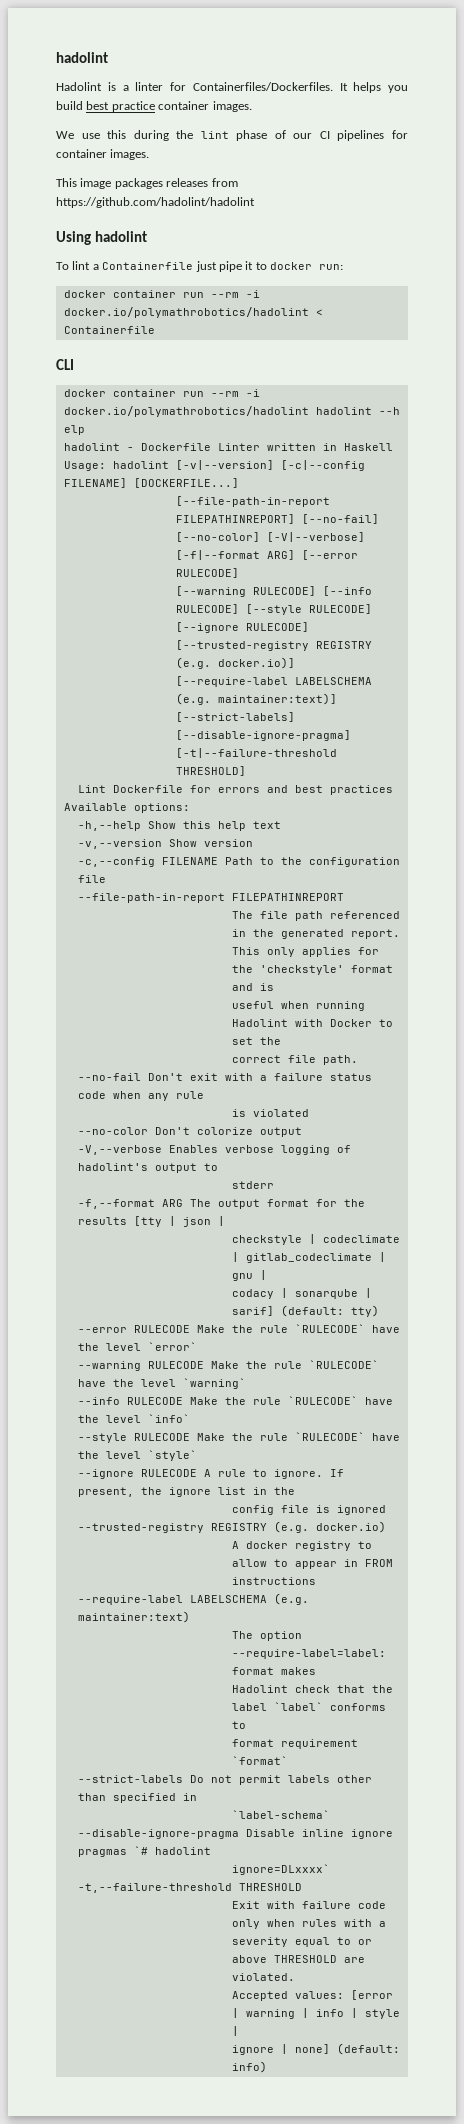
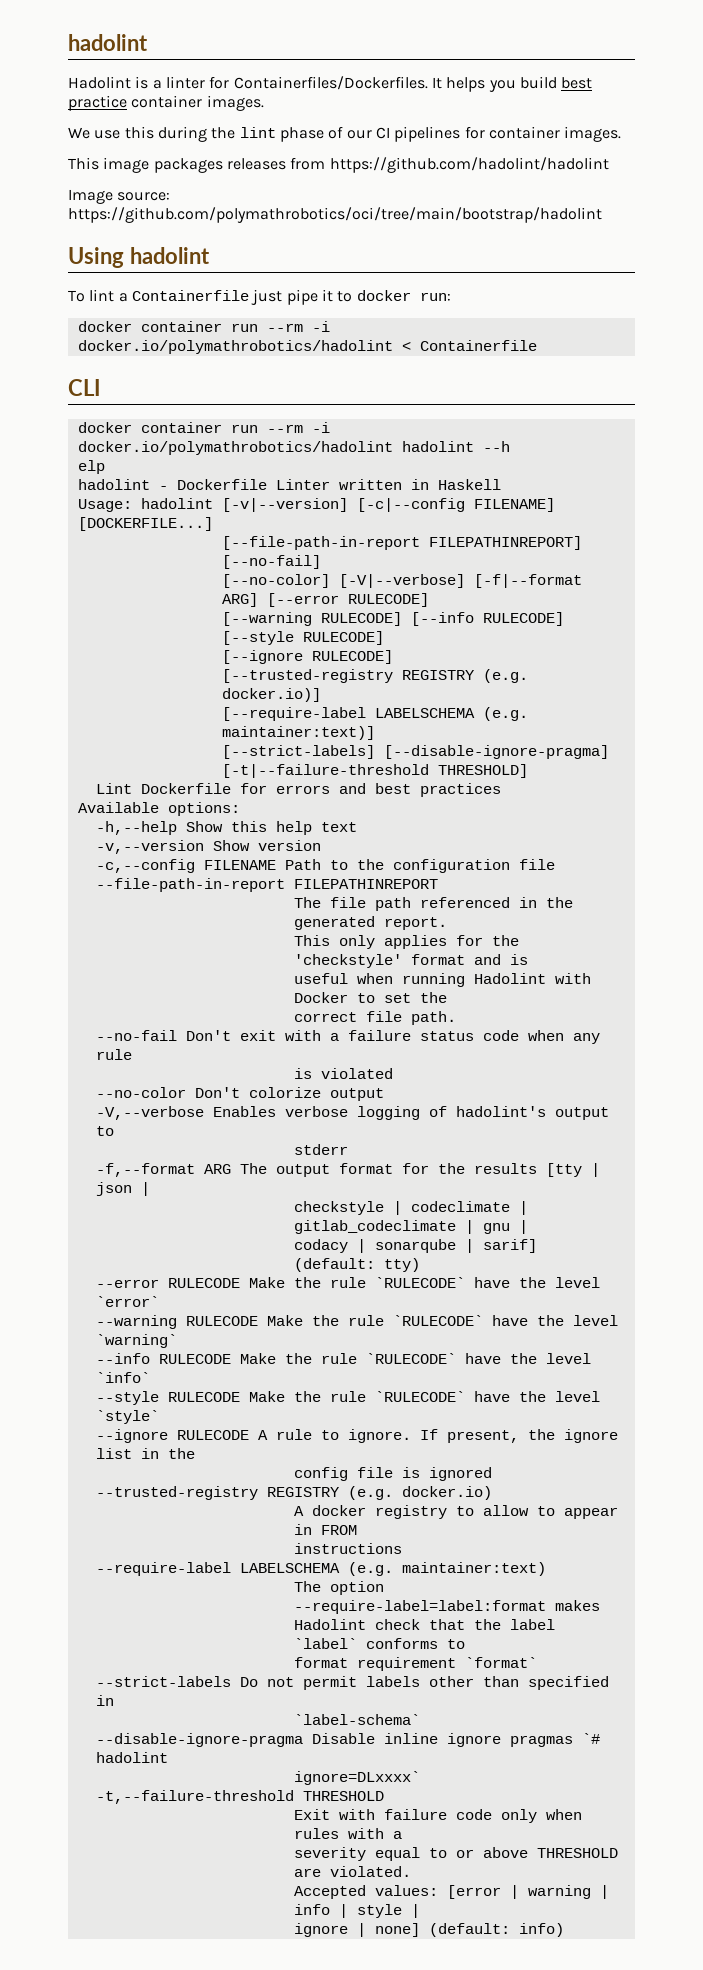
(255, 202) none -> [68,189,171,204] [68,207,602,223] // Image source: https://github.com/polymathrobotics/oci/tree/main/bootstrap/hadolint

